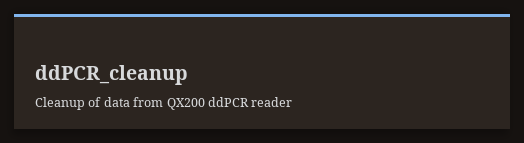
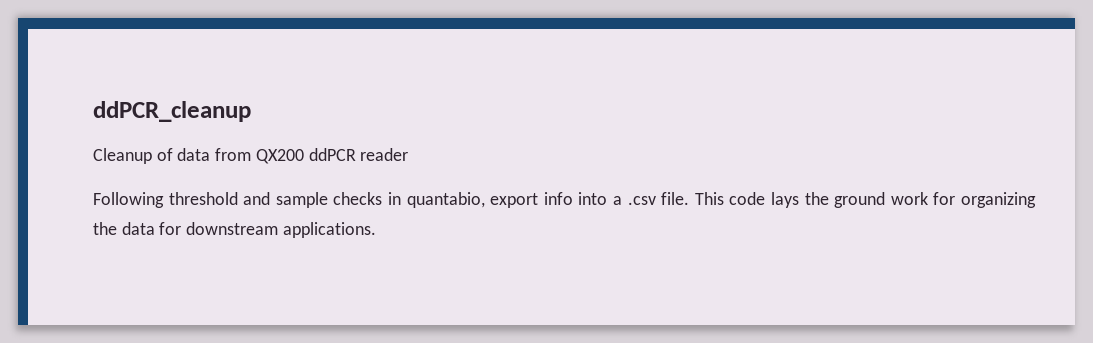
(293, 102) none -> [93,192,1037,208] [93,222,376,238] // Following threshold and sample checks in quantabio, export info into a .csv file. This code lays the ground work for organizing the data for downstream applications.

